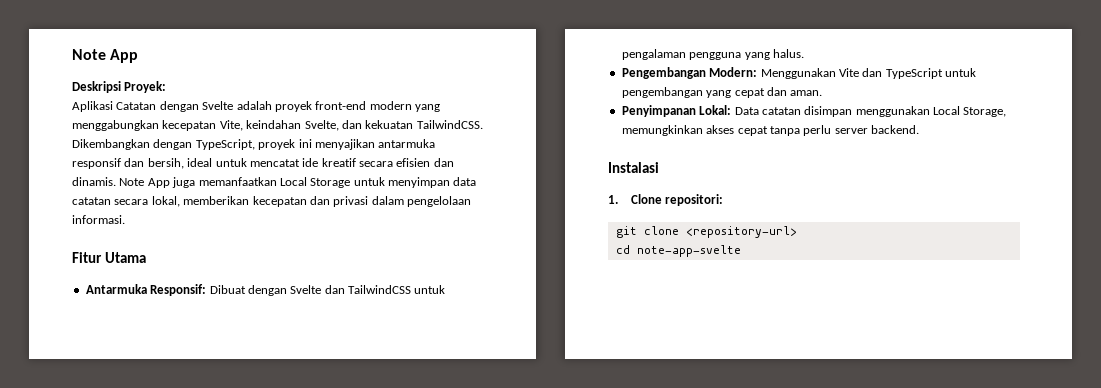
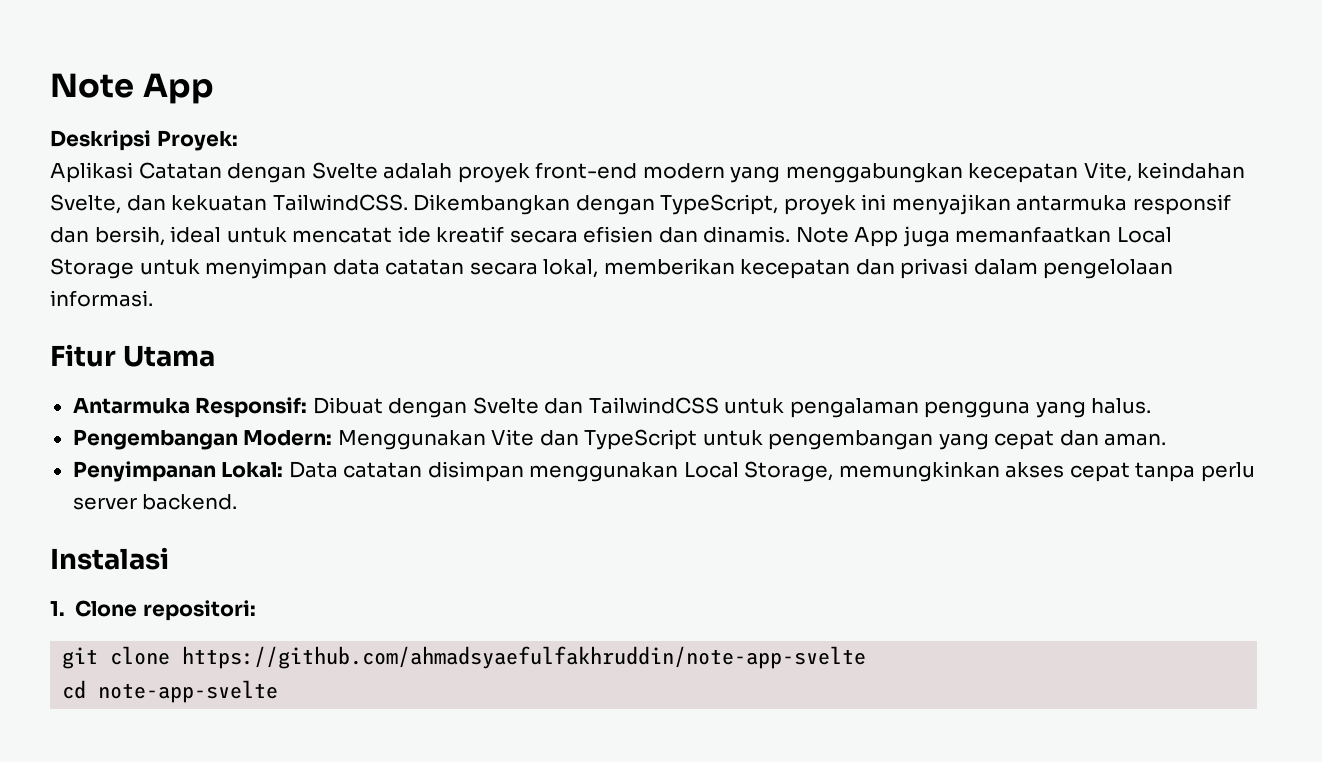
[685,226,797,238] <repository-url> -> [182,646,867,669] https://github.com/ahmadsyaefulfakhruddin/note-app-svelte

